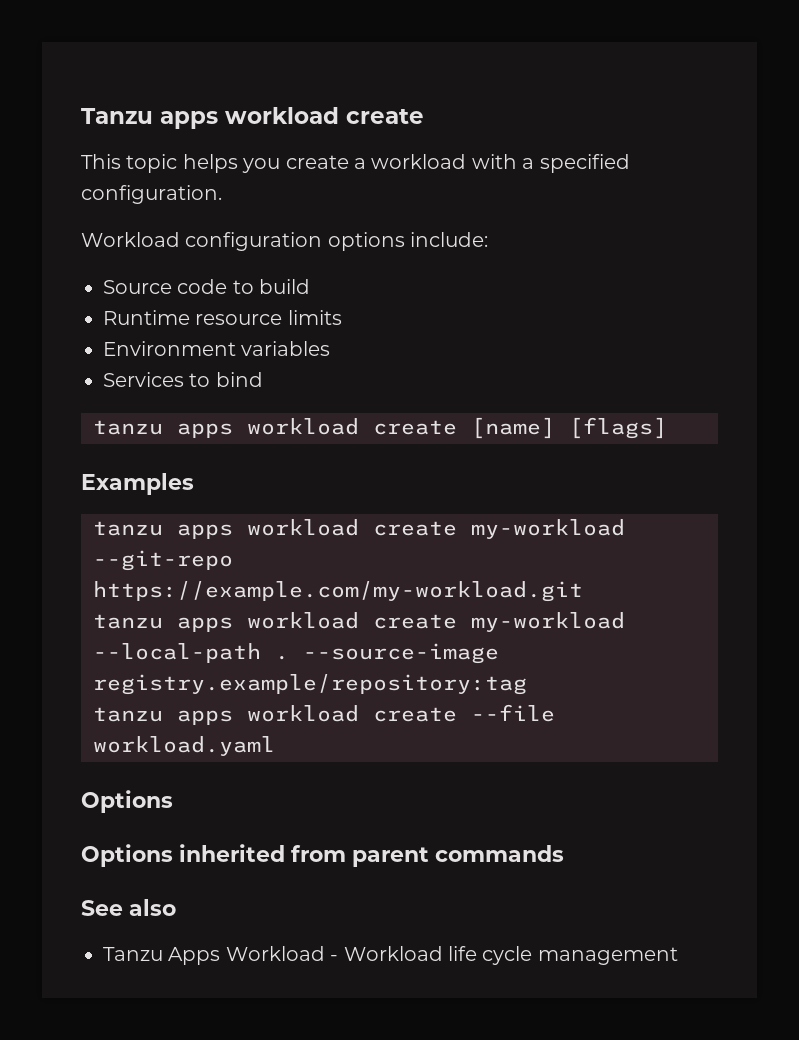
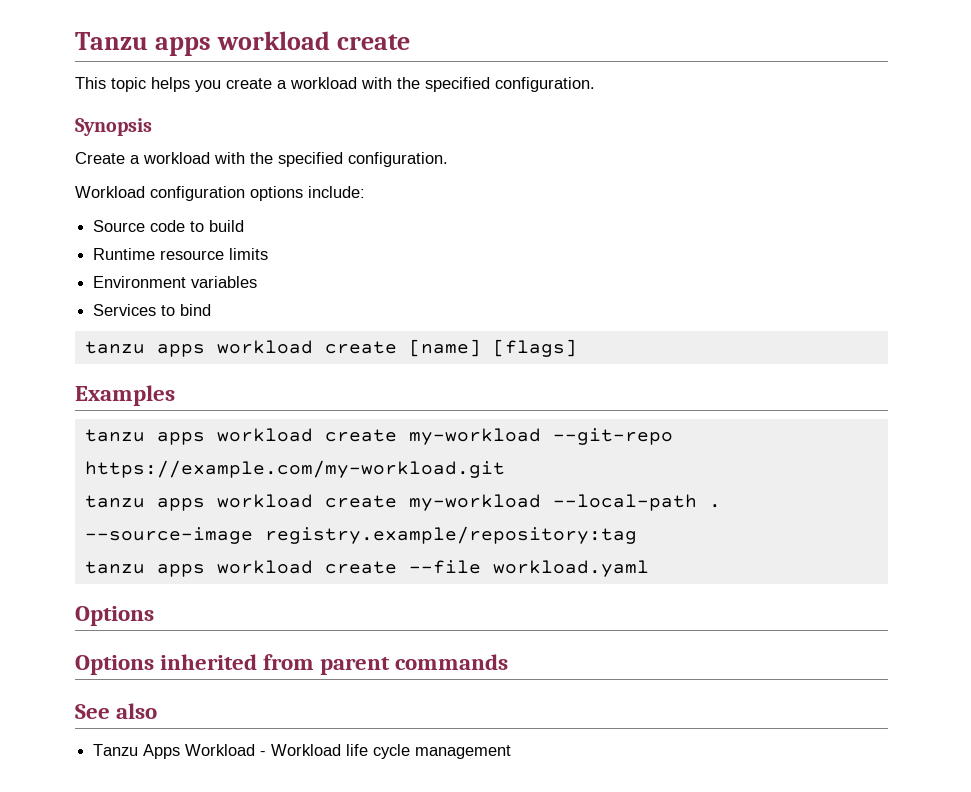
[522,158,535,169] a -> [397,77,595,92] [75,118,152,136] [75,152,273,164] the specified configuration. // Synopsis // Create a workload with the

